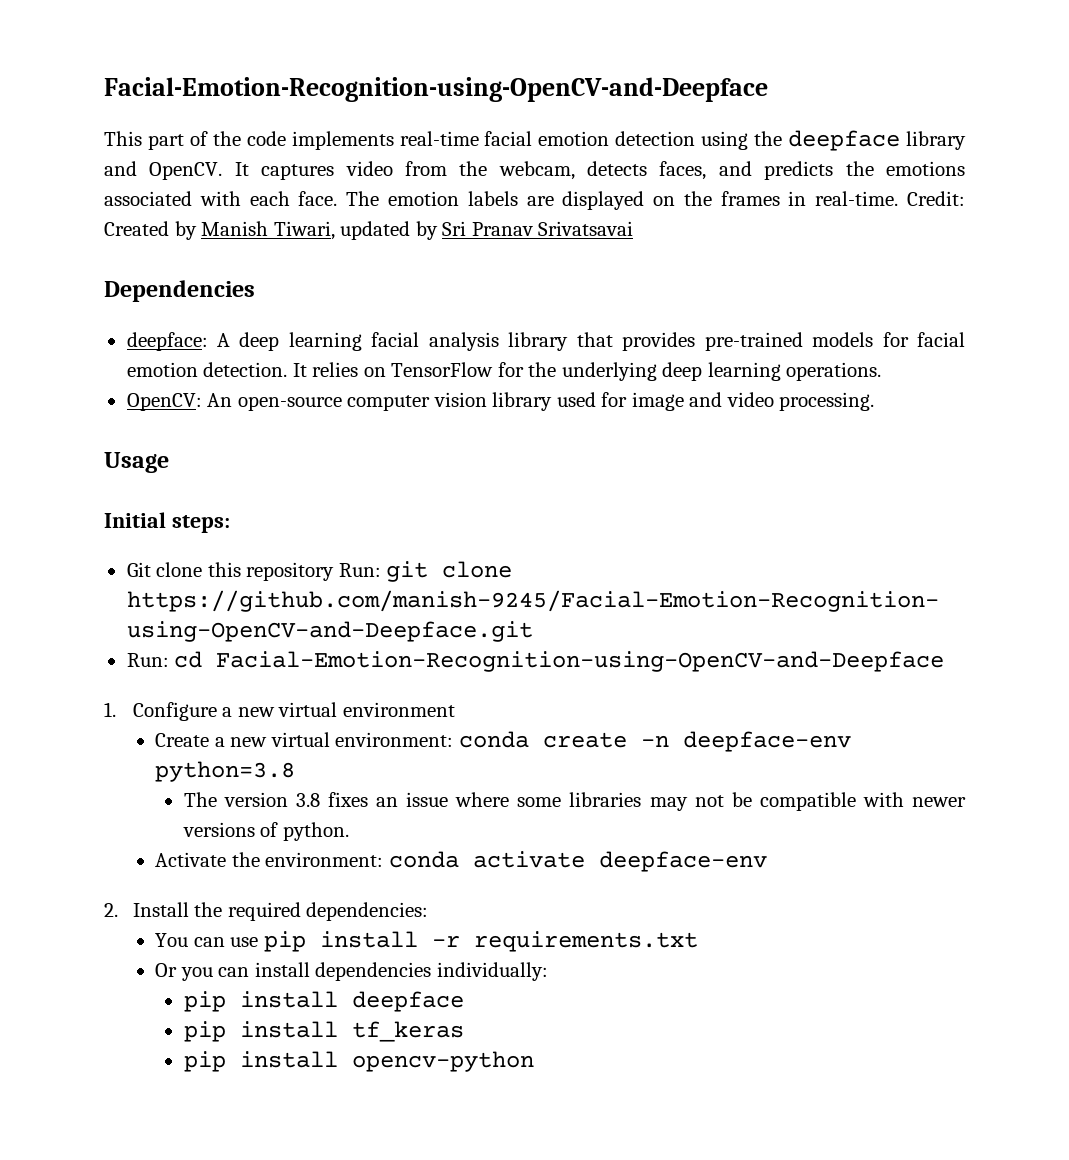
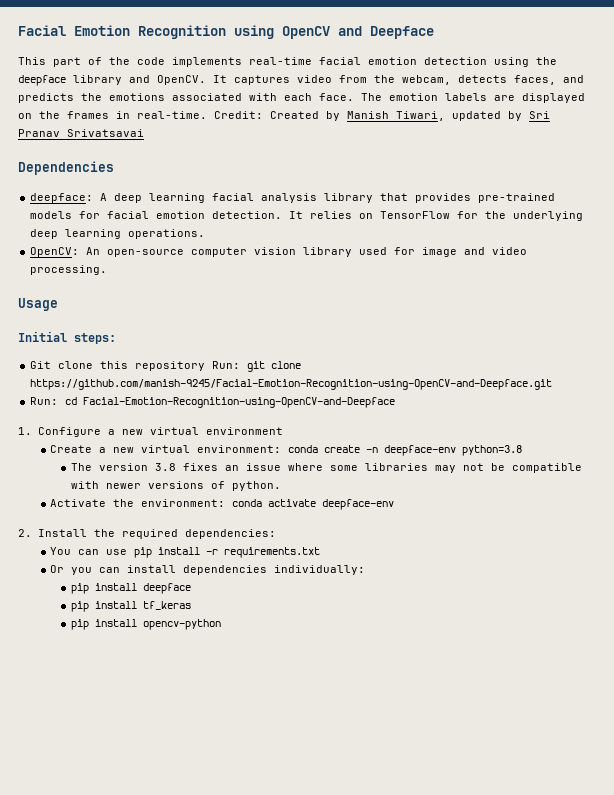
[104,77,768,102] Facial-Emotion-Recognition-using-OpenCV-and-Deepface -> [18,25,434,39] Facial Emotion Recognition using OpenCV and Deepface

